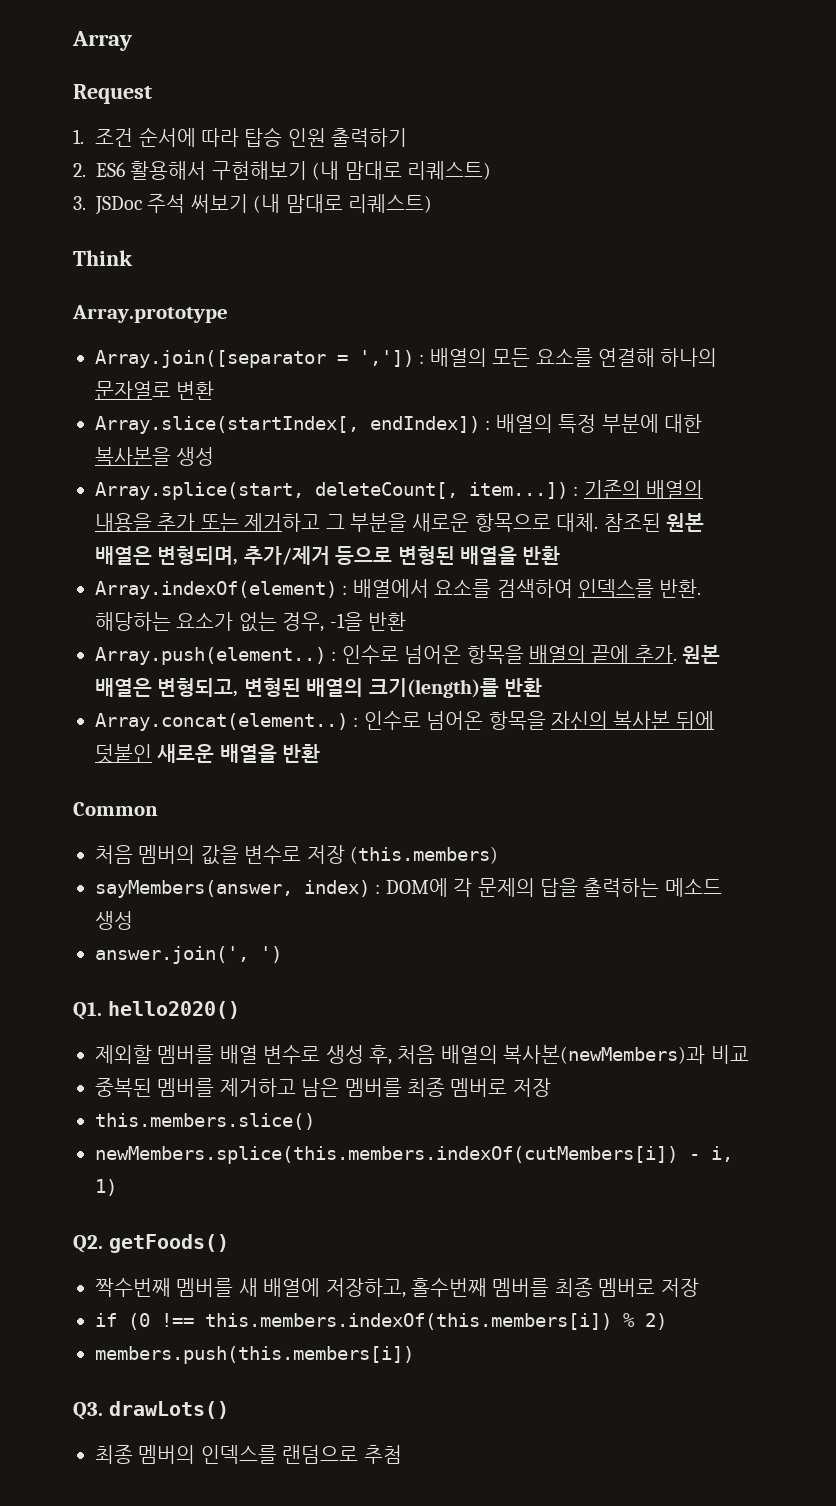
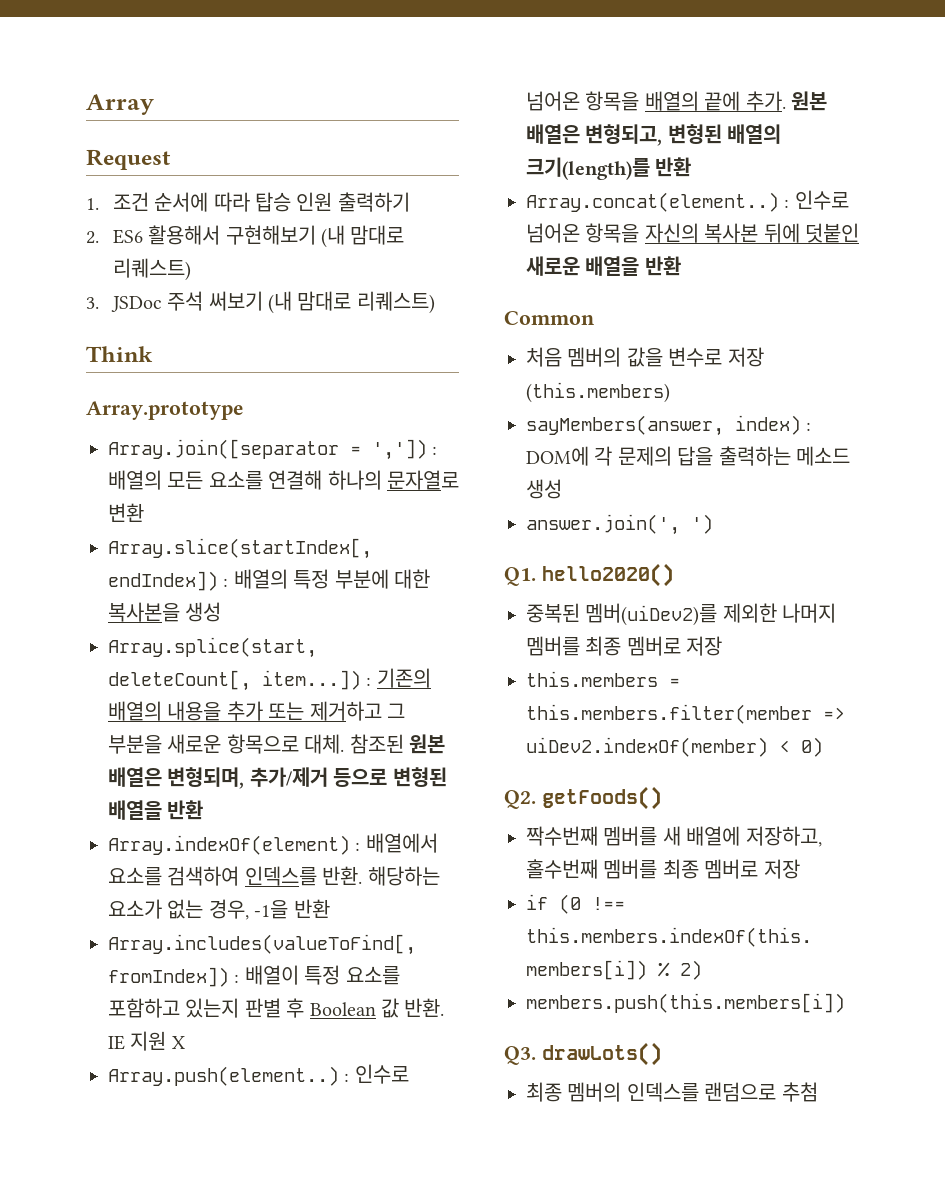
(406, 621) none -> [108,934,416,955] [108,965,400,987] [108,998,445,1018] [108,1031,185,1051] // Array.includes(valueToFind[, fromIndex]) : 배열이 특정 요소를 포함하고 있는지 판별 후 Boolean 값 반환. IE 지원 X
[95,1045,749,1065] [95,1078,551,1097] [95,1113,315,1130] [95,1146,733,1164] [95,1179,117,1196] 제외할 멤버를 배열 변수로 생성 후, 처음 배열의 복사본(newMembers)과 비교 // 중복된 멤버를 제거하고 남은 멤버를 최종 멤버로 저장 // this.members.slice() // newMembers.splice(this.members.indexOf(cutMembers[i]) - i, 1) -> [526,603,837,626] [526,636,723,656] [526,671,680,687] [526,704,845,724] [526,737,823,757] 중복된 멤버(uiDev2)를 제외한 나머지 멤버를 최종 멤버로 저장 // this.members = this.members.filter(member => uiDev2.indexOf(member) < 0)

